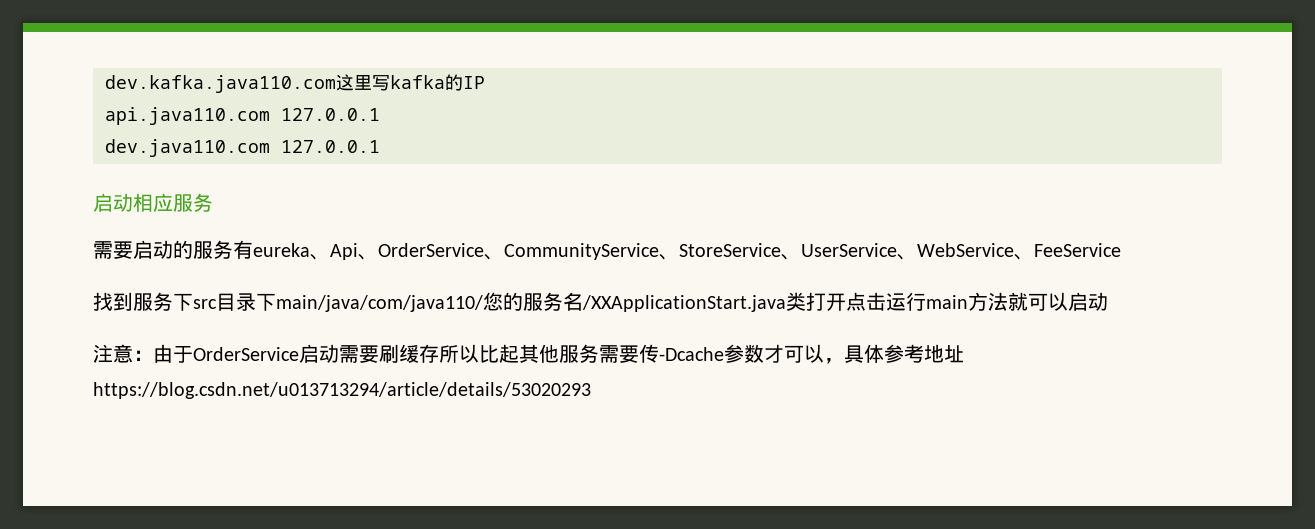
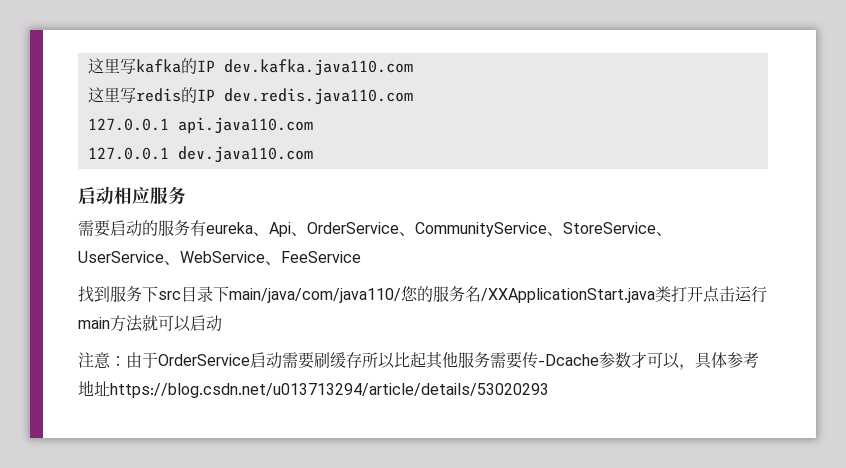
[105,75,336,93] dev.kafka.java110.com -> (87, 66) none
(485, 82) // -> [223,59,413,76] [87,87,413,105] [87,118,169,131] dev.kafka.java110.com // 这里写redis的IP dev.redis.java110.com // 127.0.0.1
[281,108,380,121] 127.0.0.1 // -> [87,147,169,160] // 127.0.0.1
[281,140,380,153] 127.0.0.1 -> (313, 154) none

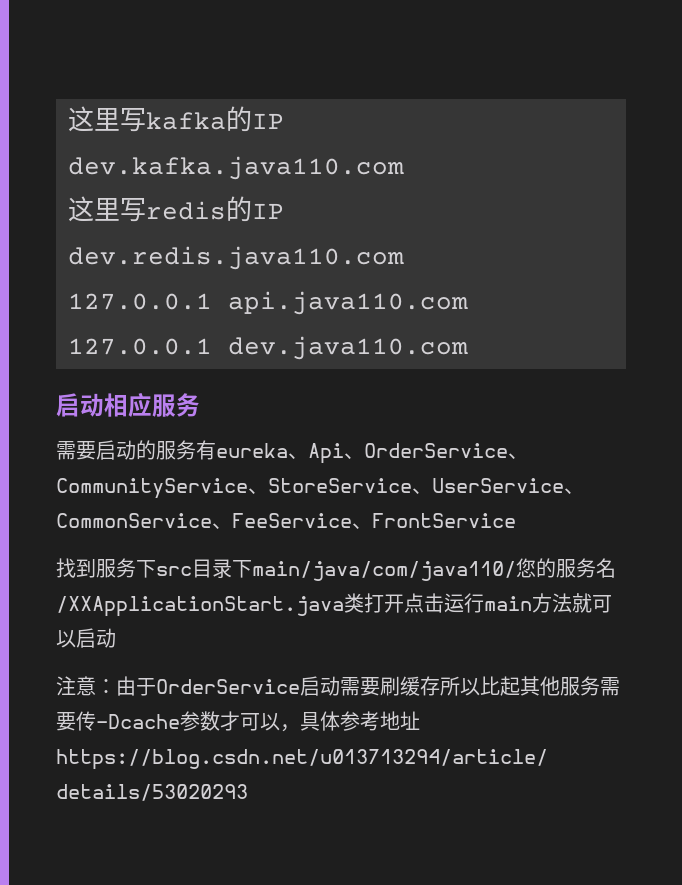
[180,251,265,263] WebService -> [56,513,212,528] CommonService
(361, 257) none -> [352,513,516,529] 、FrontService

